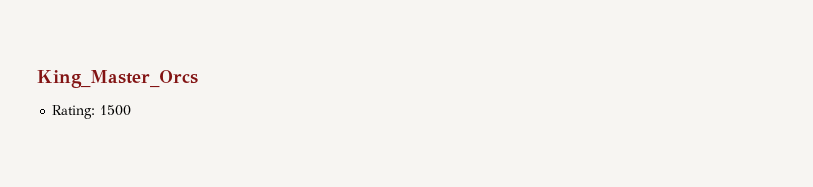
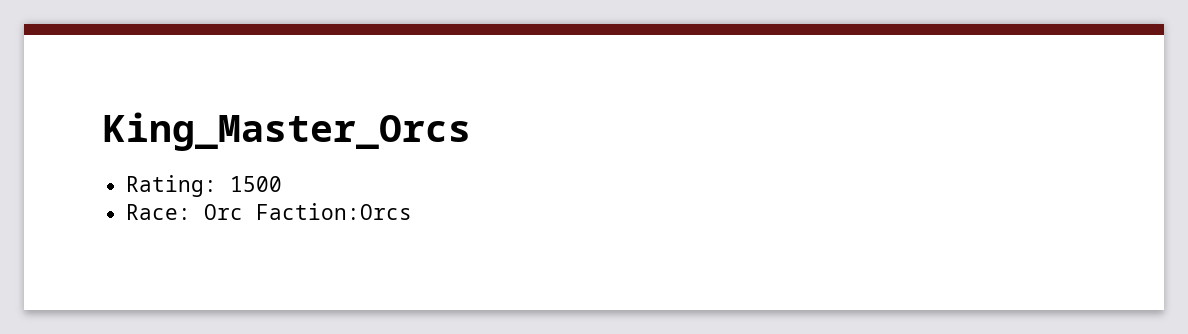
(132, 110) none -> [126,203,413,220] // Race: Orc Faction:Orcs

